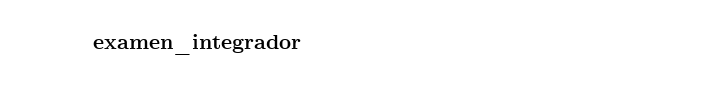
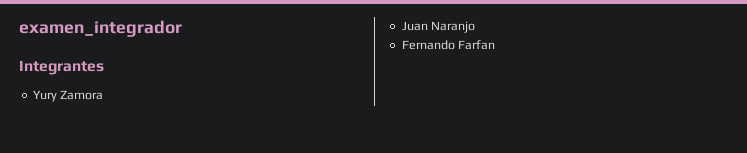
(301, 44) none -> [19,60,104,75] [32,90,104,102] [401,21,476,33] [401,40,496,50] // Integrantes // Yury Zamora // Juan Naranjo // Fernando Farfan

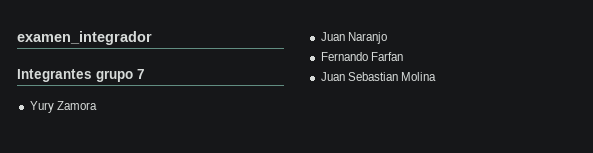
(104, 67) none -> [96,69,145,82] grupo 7
(496, 45) none -> [320,72,436,81] // Juan Sebastian Molina

